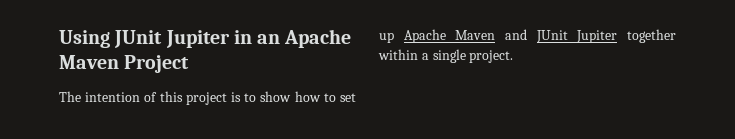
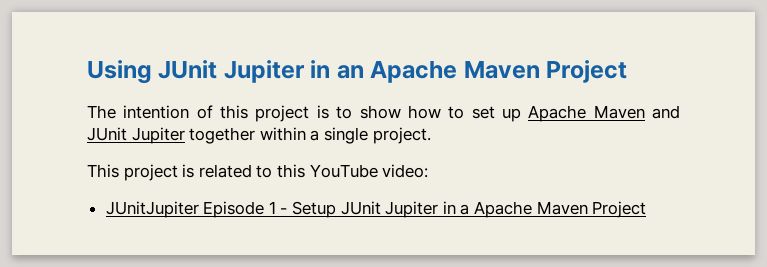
(514, 56) none -> [87,164,429,181] [105,201,647,218] // This project is related to this YouTube video: // JUnitJupiter Episode 1 - Setup JUnit Jupiter in a Apache Maven Project

